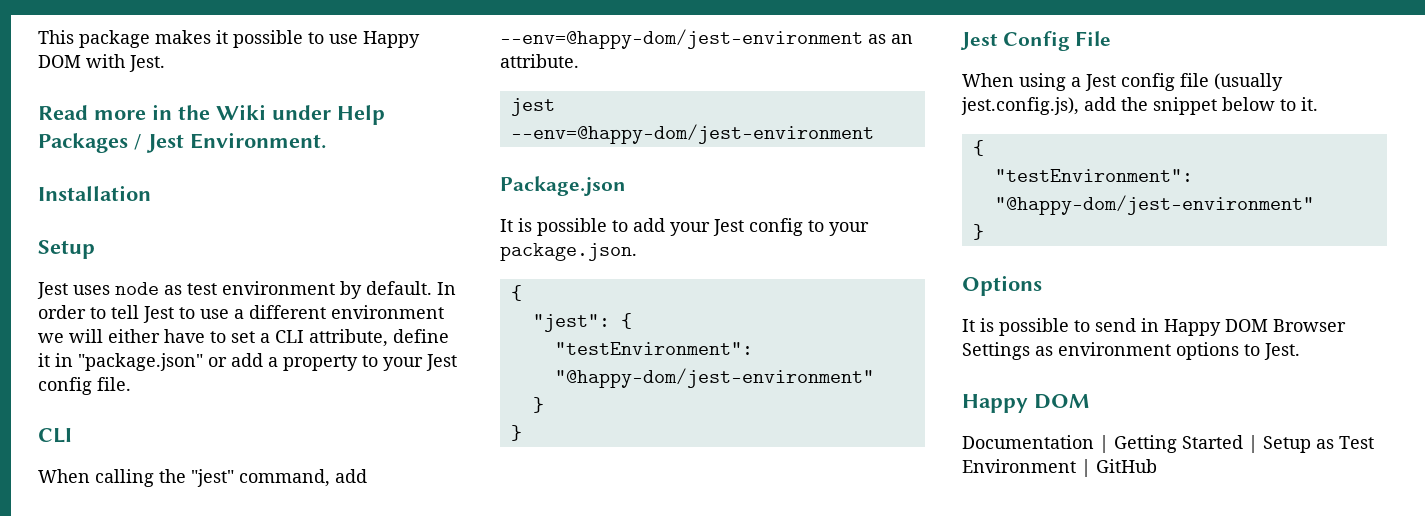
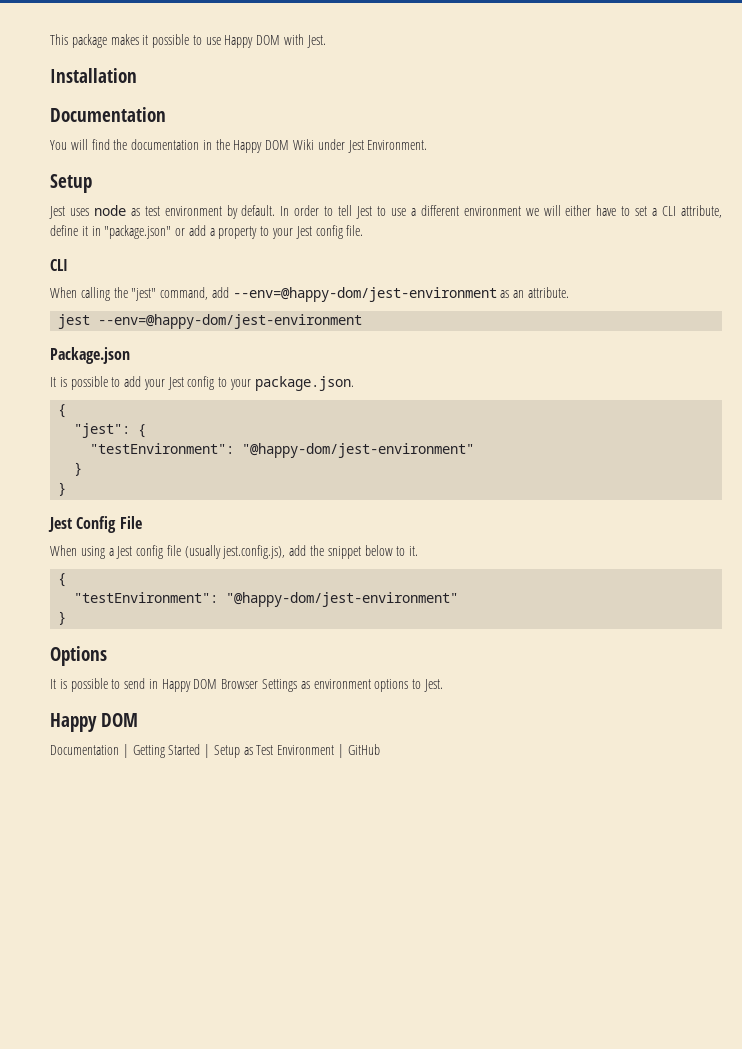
[38,104,385,125] [38,133,142,153] Read more in the Wiki under Help Packages / -> [50,68,137,83] [50,107,166,122] [50,139,345,153] Installation // Documentation // You will find the documentation in the Happy DOM Wiki under
[38,185,151,201] // Installation -> (428, 145) none

